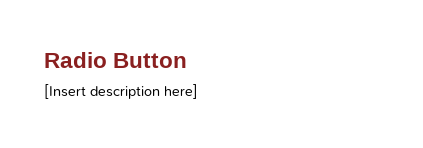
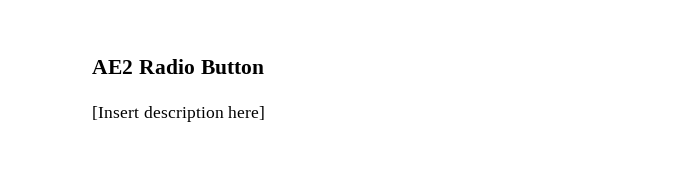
(44, 60) none -> [92,60,133,74] AE2

